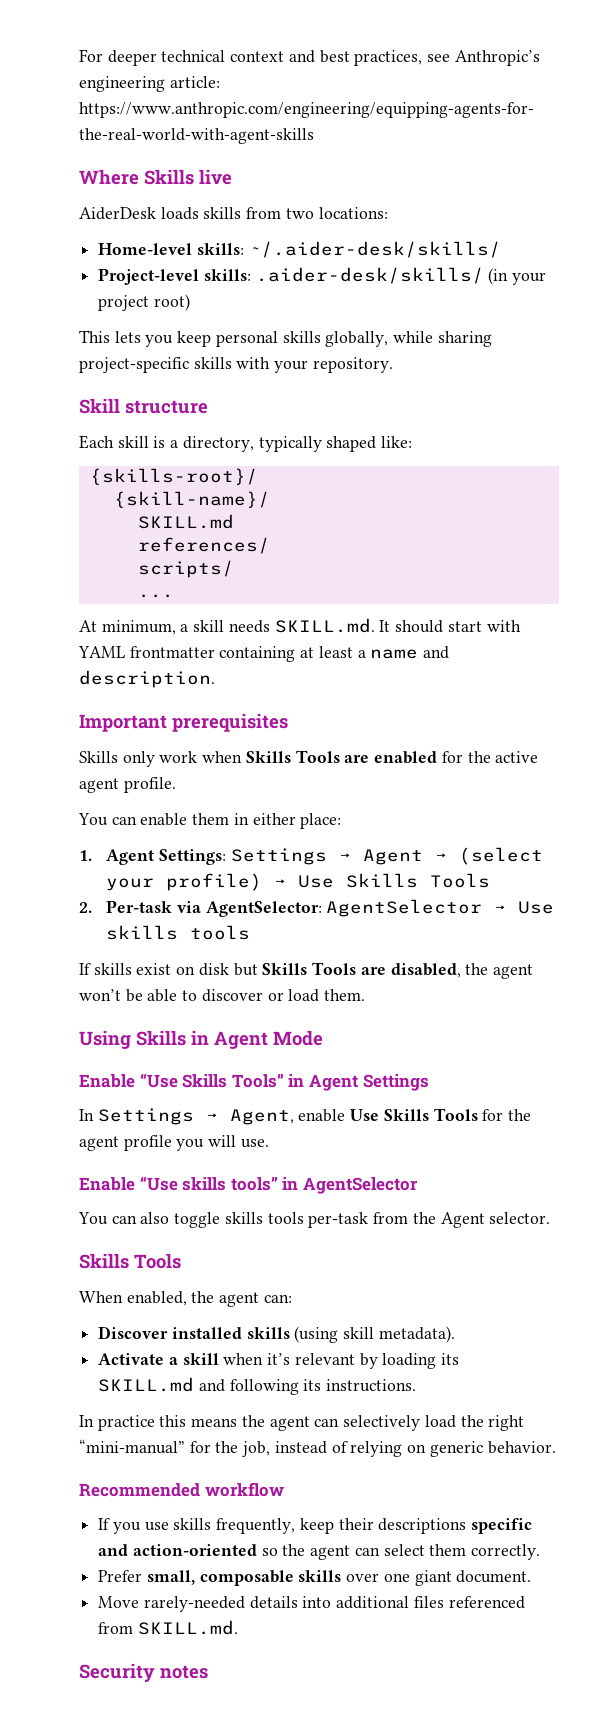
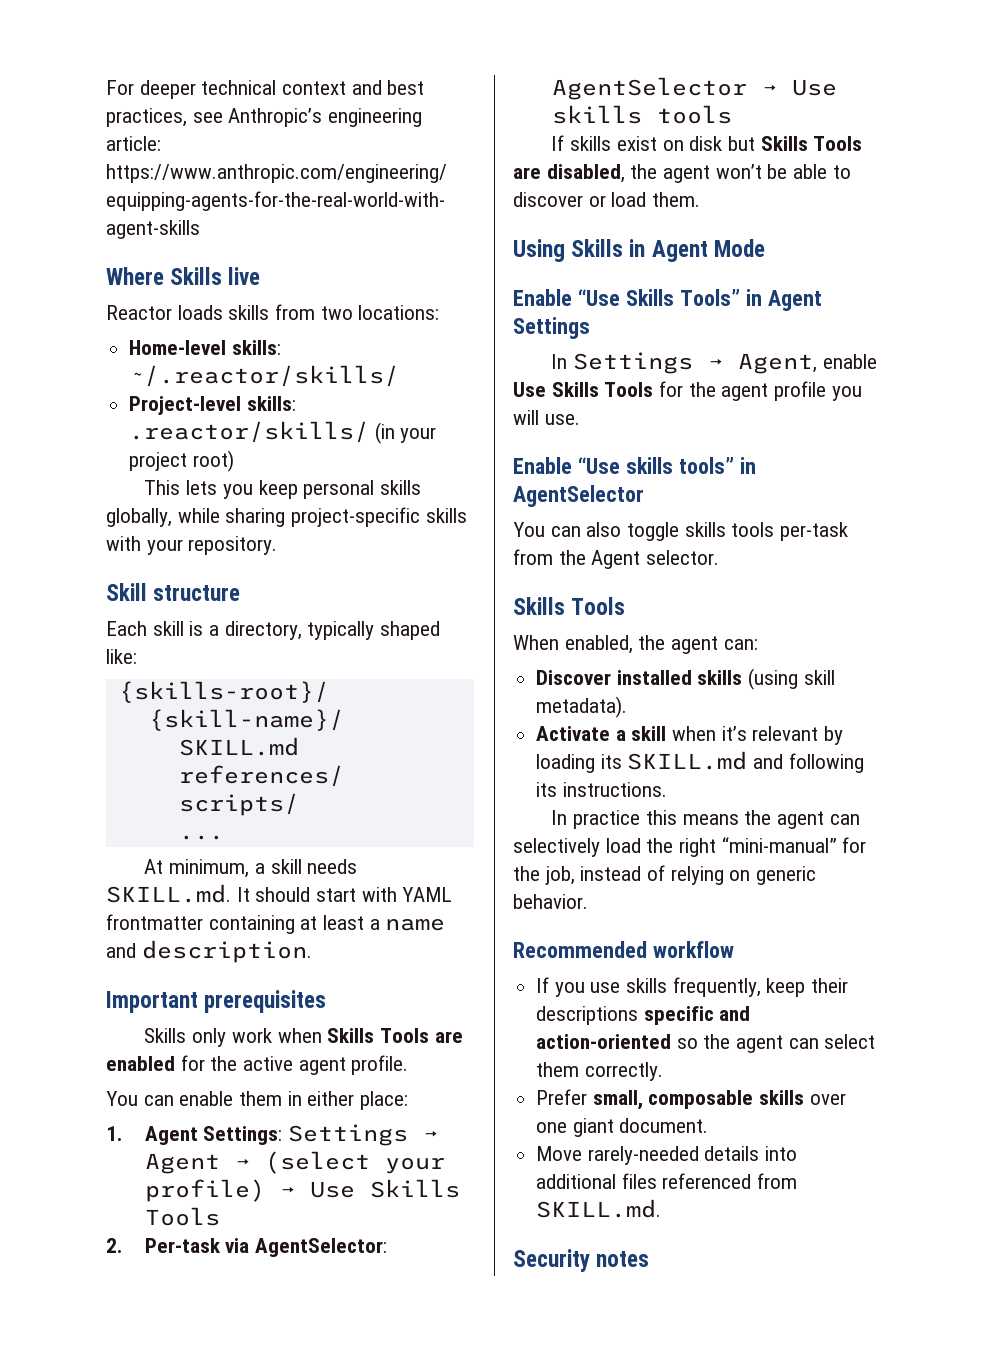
[79,207,156,220] AiderDesk -> [106,305,172,320] Reactor
[248,241,501,258] ~/.aider-desk/skills/ -> [129,365,400,387] ~/.reactor/skills/
[255,267,484,284] .aider-desk/skills/ -> [129,421,370,443] .reactor/skills/

